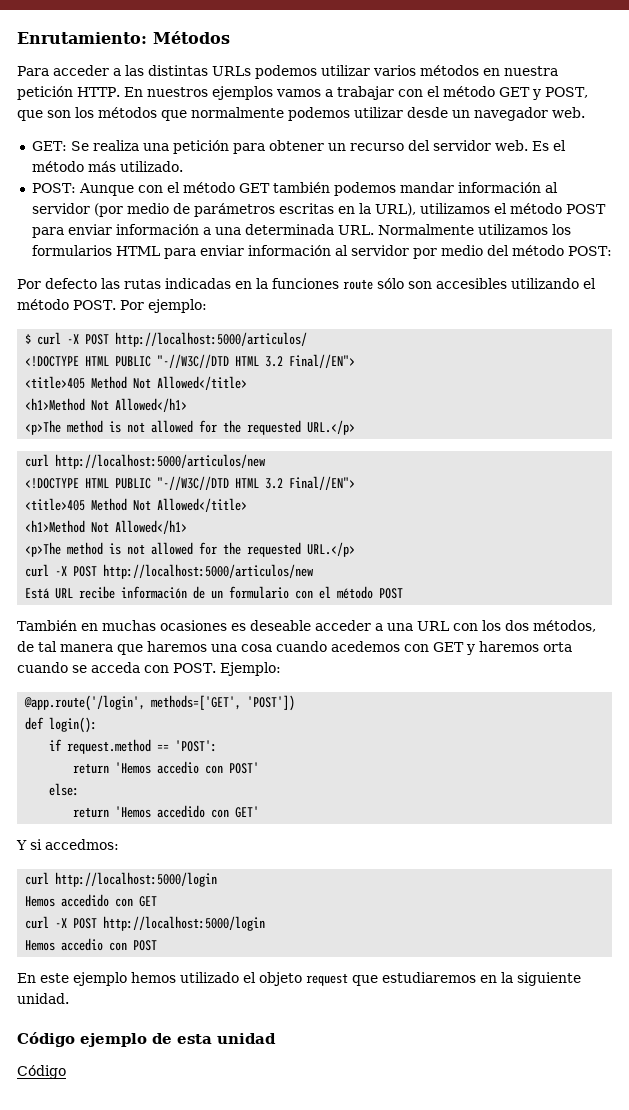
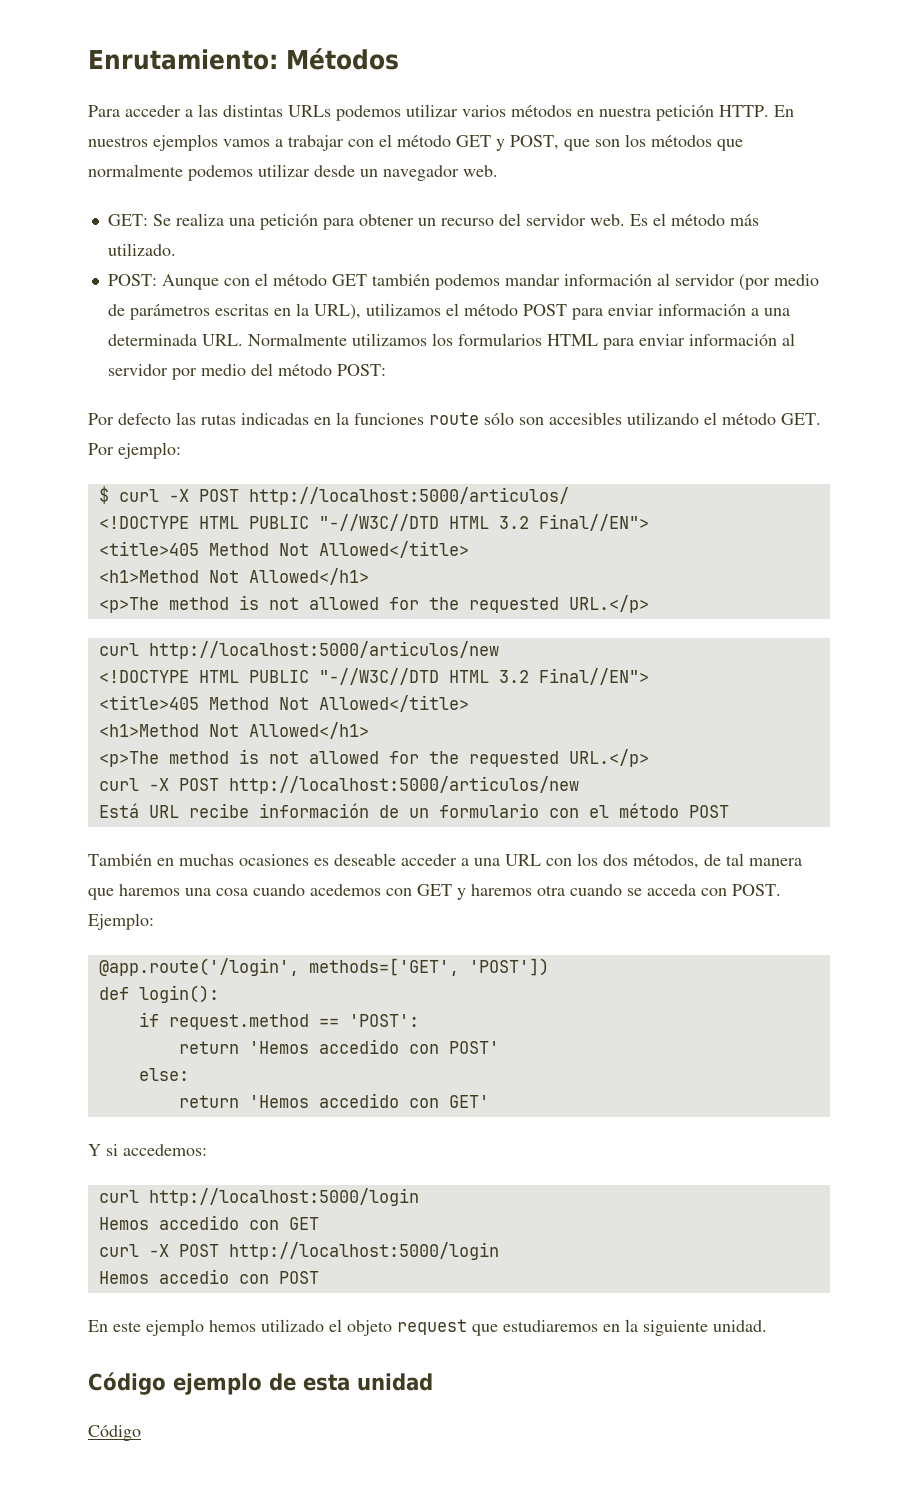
[73,300,116,310] POST. -> [781,413,821,425] GET.
[543,642,572,652] orta -> [537,885,565,896] otra
[157,761,200,774] accedio -> [318,1039,399,1054] accedido
[45,839,119,850] accedmos: -> [123,1144,207,1156] accedemos:

